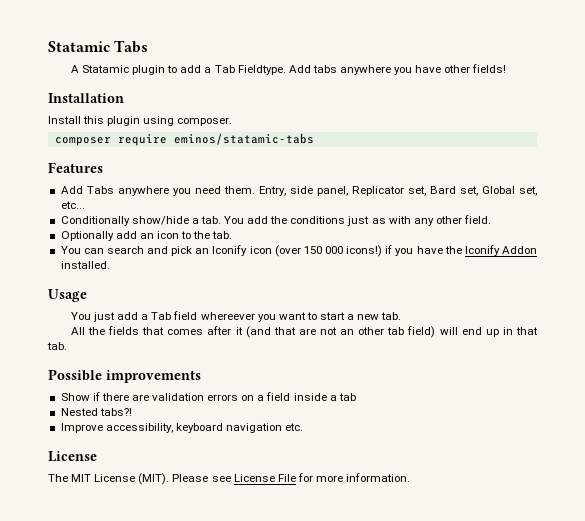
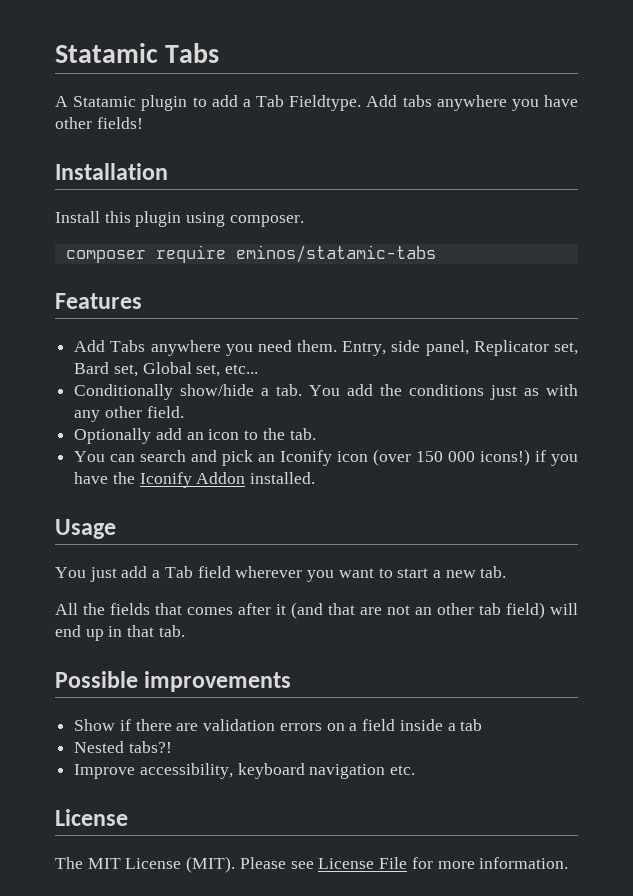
[200,312,255,320] whereever -> [235,566,303,578] wherever

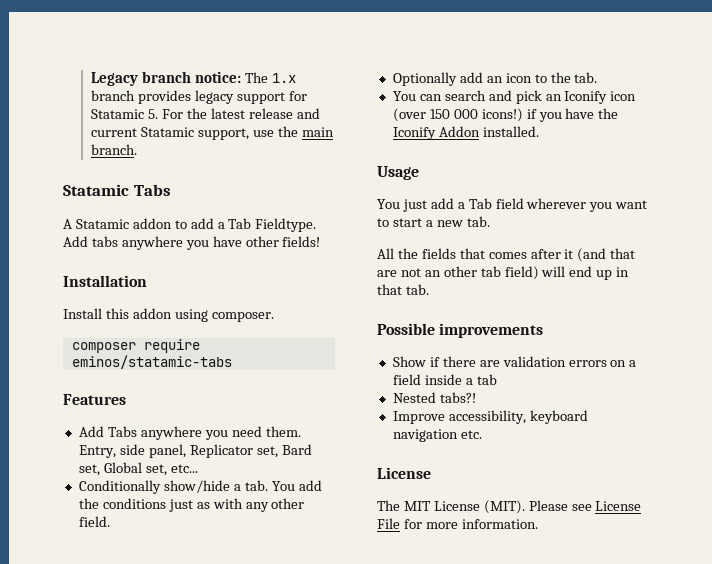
(55, 53) none -> [91,71,296,86] [91,90,307,104] [91,108,320,119] [91,126,334,140] [91,144,138,155] Legacy branch notice: The 1.x branch provides legacy support for Statamic 5. For the latest release and current Statamic support, use the main branch. //
[141,95,188,111] plugin -> [132,218,172,229] addon
[135,211,182,227] plugin -> [132,308,172,319] addon

